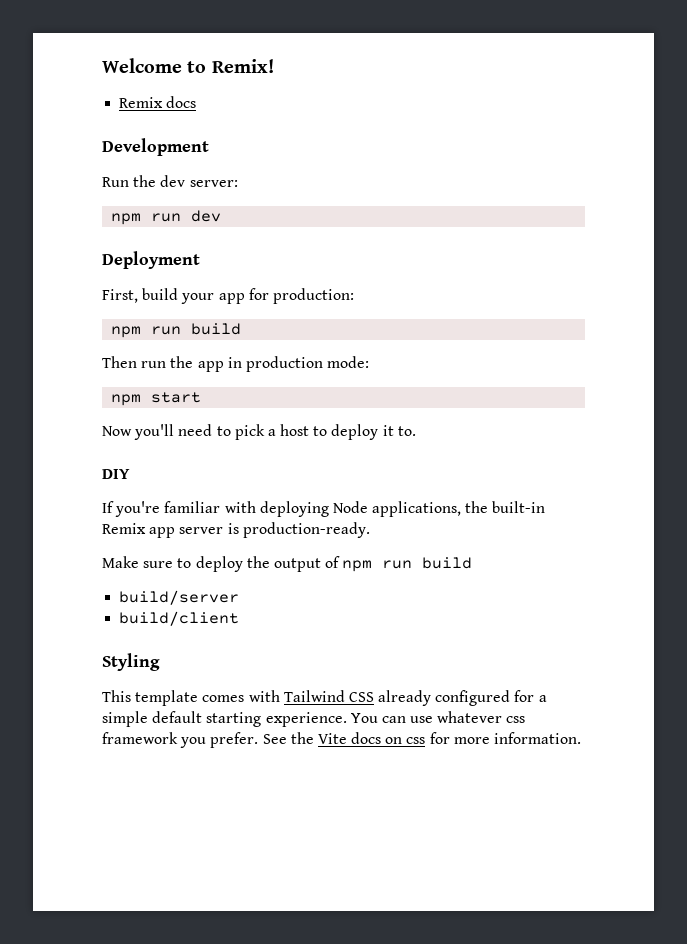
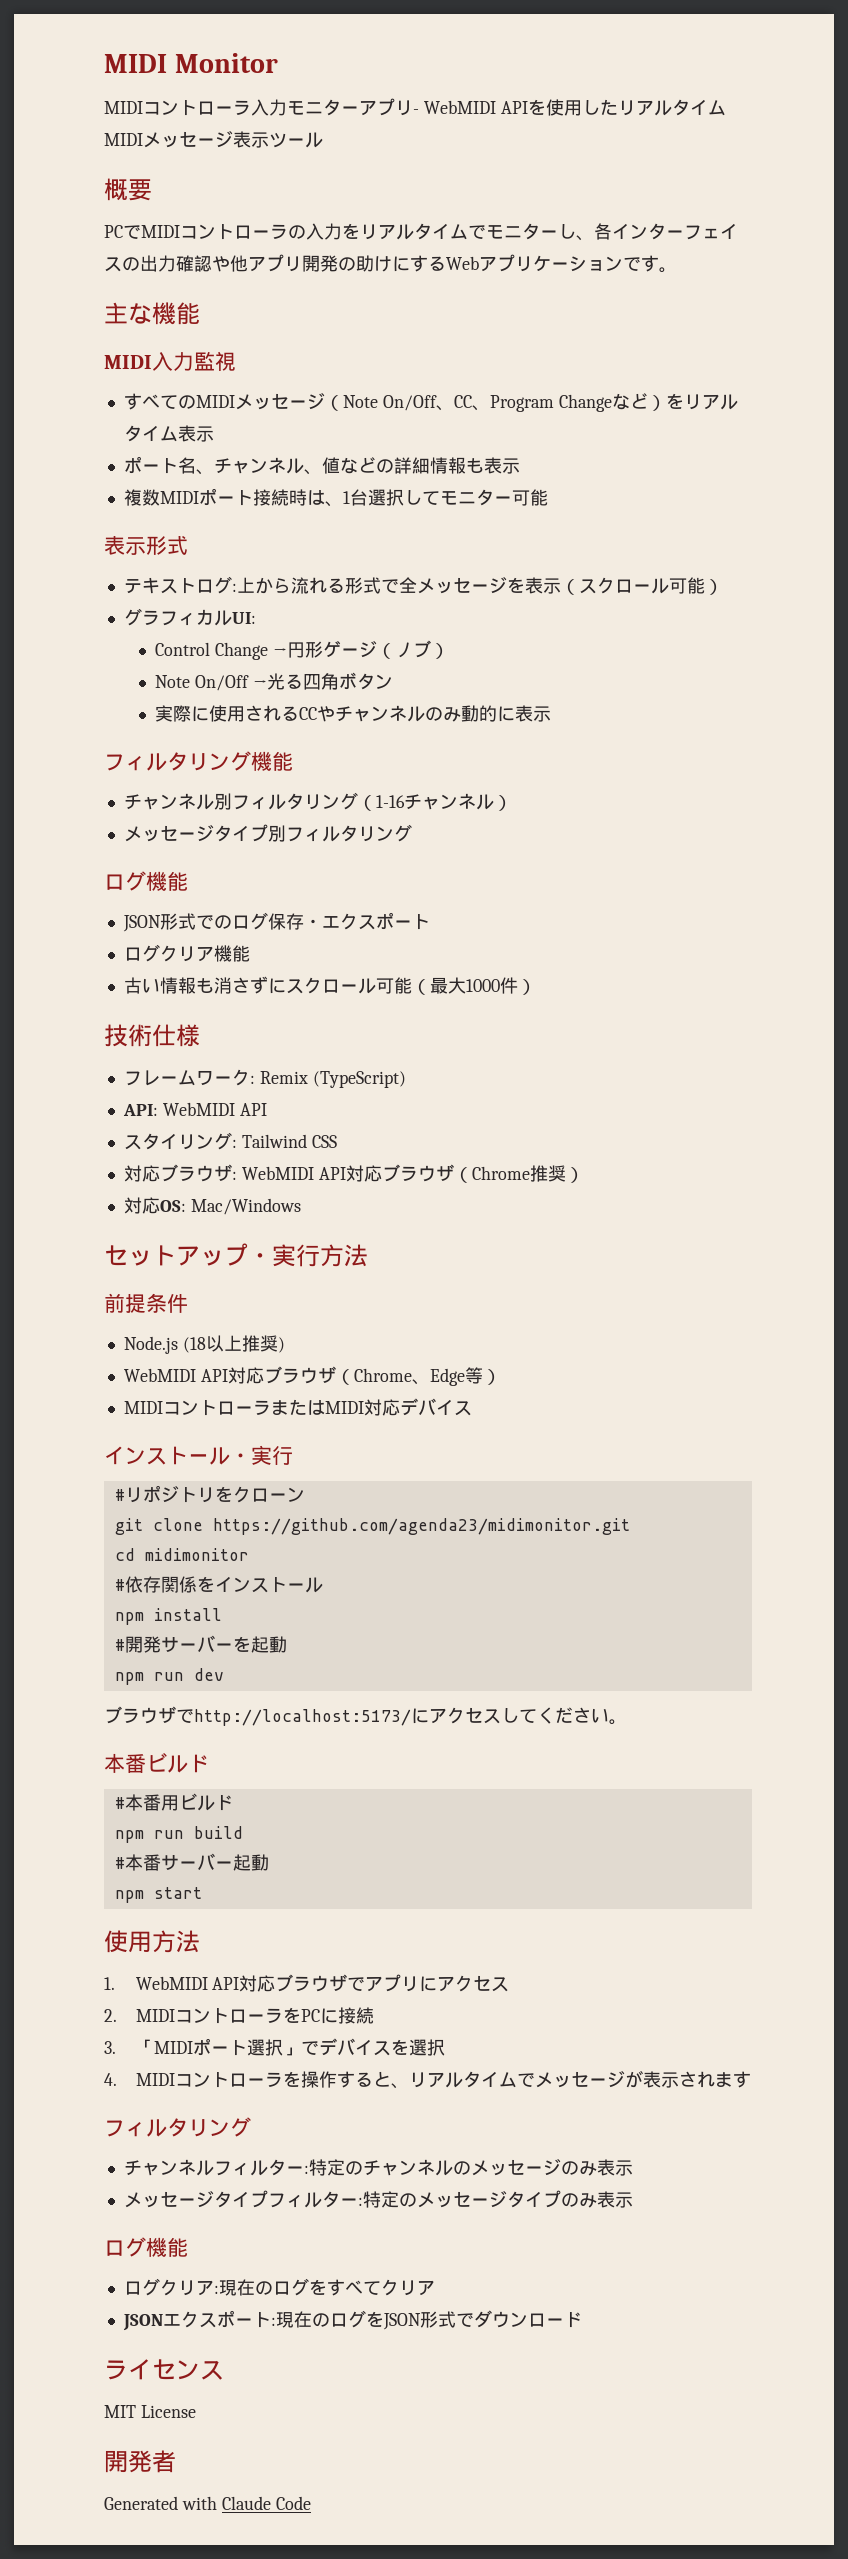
[102,58,274,73] [119,96,197,108] [102,138,209,156] [102,175,238,187] [111,210,222,225] [102,251,200,269] [102,288,354,304] [111,323,242,338] [102,356,370,372] [111,392,202,406] [102,424,416,440] [102,469,130,479] [102,501,546,517] [102,522,370,538] [102,556,473,572] [119,590,240,605] [119,611,240,626] [102,653,160,671] [102,690,547,706] [102,711,526,727] [102,732,582,748] Welcome to Remix! // Remix docs // Development // Run the dev server: // npm run dev // Deployment // First, build your app for production: // npm run build // Then run the app in production mode: // npm start // Now you'll need to pick a host to deploy it to. // DIY // If you're familiar with deploying Node applications, the built-in Remix app server is production-ready. // Make sure to deploy the output of npm run build // build/server // build/client // Styling // This template comes with Tailwind CSS already configured for a simple default starting experience. You can use whatever css framework you prefer. See the Vite docs on css for more information. -> [104,53,278,73] [104,98,726,116] [104,131,323,148] [104,178,152,201] [104,223,738,241] [104,254,677,273] [104,302,200,325] [104,351,236,371] [123,393,738,412] [123,425,214,442] [123,456,520,475] [123,488,548,507] [104,536,188,555] [123,576,723,595] [123,608,256,626] [155,640,450,660] [155,672,394,691] [155,705,552,722] [104,751,293,771] [123,792,512,811] [123,824,412,842] [104,871,188,891] [122,912,430,932] [123,944,250,962] [123,976,536,995] [104,1024,200,1047] [123,1069,406,1088] [122,1102,267,1116] [123,1132,337,1150] [123,1164,584,1183] [123,1197,301,1215] [104,1243,368,1267] [104,1293,188,1313] [123,1335,285,1354] [123,1366,501,1386] [123,1398,472,1416] [104,1445,293,1465] [114,1485,305,1503] [114,1518,630,1535] [114,1548,249,1561] [114,1576,323,1593] [114,1608,222,1625] [114,1635,287,1653] [114,1668,224,1685] [104,1706,627,1726] [104,1753,209,1773] [114,1793,233,1811] [114,1826,243,1843] [114,1853,269,1871] [114,1887,202,1903] [104,1930,200,1953] [104,1974,510,1992] [104,2007,374,2024] [104,2038,445,2056] [104,2070,751,2089] [104,2117,251,2137] [123,2159,633,2176] [123,2190,633,2208] [104,2237,188,2257] [123,2278,435,2296] [122,2310,582,2331] [104,2359,224,2380] [104,2405,196,2418] [104,2450,176,2473] [104,2496,311,2510] MIDI Monitor // MIDIコントローラ入力モニターアプリ- WebMIDI APIを使用したリアルタイムMIDIメッセージ表示ツール // 概要 // PCでMIDIコントローラの入力をリアルタイムでモニターし、各インターフェイスの出力確認や他アプリ開発の助けにするWebアプリケーションです。 // 主な機能 // MIDI入力監視 // すべてのMIDIメッセージ（Note On/Off、CC、Program Changeなど）をリアルタイム表示 // ポート名、チャンネル、値などの詳細情報も表示 // 複数MIDIポート接続時は、1台選択してモニター可能 // 表示形式 // テキストログ:上から流れる形式で全メッセージを表示（スクロール可能） // グラフィカルUI: // Control Change →円形ゲージ（ノブ） // Note On/Off →光る四角ボタン // 実際に使用されるCCやチャンネルのみ動的に表示 // フィルタリング機能 // チャンネル別フィルタリング（1-16チャンネル） // メッセージタイプ別フィルタリング // ログ機能 // JSON形式でのログ保存・エクスポート // ログクリア機能 // 古い情報も消さずにスクロール可能（最大1000件） // 技術仕様 // フレームワーク: Remix (TypeScript) // API: WebMIDI API // スタイリング: Tailwind CSS // 対応ブラウザ: WebMIDI API対応ブラウザ（Chrome推奨） // 対応OS: Mac/Windows // セットアップ・実行方法 // 前提条件 // Node.js (18以上推奨) // WebMIDI API対応ブラウザ（Chrome、Edge等） // MIDIコントローラまたはMIDI対応デバイス // インストール・実行 // #リポジトリをクローン // git clone https://github.com/agenda23/midimonitor.git // cd midimonitor // #依存関係をインストール // npm install // #開発サーバーを起動 // npm run dev // ブラウザでhttp://localhost:5173/にアクセスしてください。 // 本番ビルド // #本番用ビルド // npm run build // #本番サーバー起動 // npm start // 使用方法 // 1. WebMIDI API対応ブラウザでアプリにアクセス // 2. MIDIコントローラをPCに接続 // 3.「MIDIポート選択」でデバイスを選択 // 4. MIDIコントローラを操作すると、リアルタイムでメッセージが表示されます // フィルタリング // チャンネルフィルター:特定のチャンネルのメッセージのみ表示 // メッセージタイプフィルター:特定のメッセージタイプのみ表示 // ログ機能 // ログクリア:現在のログをすべてクリア // JSONエクスポート:現在のログをJSON形式でダウンロード // ライセンス // MIT License // 開発者 // Generated with Claude Code

